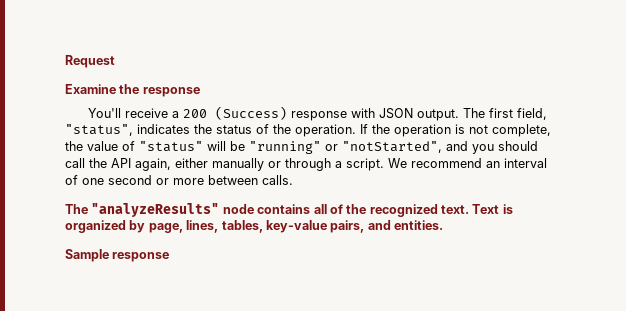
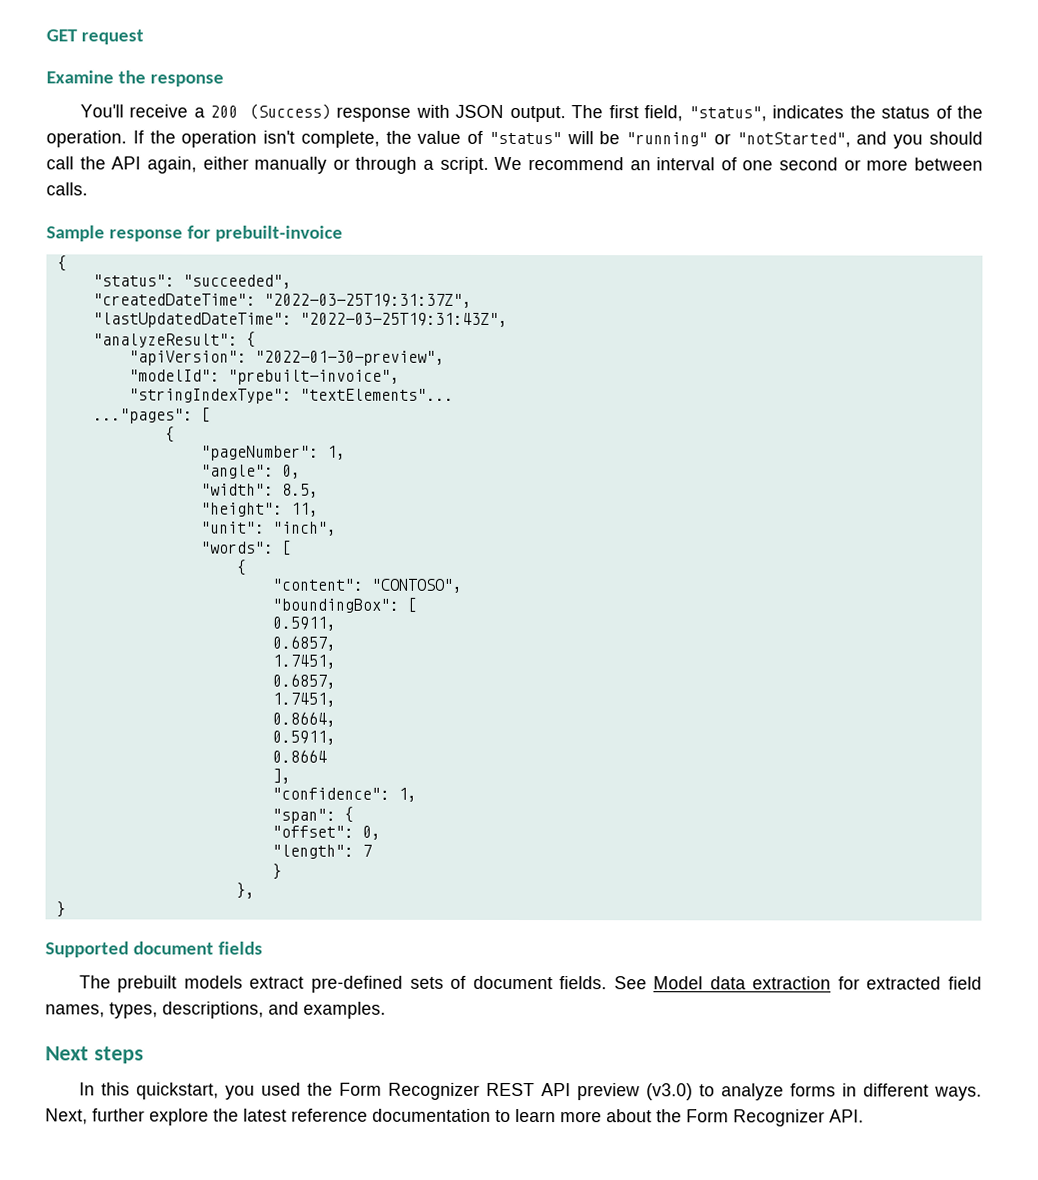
[65,55,115,68] Request -> [46,29,144,45] GET request
[455,124,488,134] is not -> [263,130,296,144] isn't
[65,203,513,217] [65,220,443,233] [65,249,170,262] The "analyzeResults" node contains all of the recognized text. Text is organized by page, lines, tables, key-value pairs, and entities. // Sample response -> [46,225,343,242] [56,255,67,272] [92,274,292,289] [92,293,472,308] [92,312,508,328] [92,331,256,348] [128,350,445,366] [128,369,400,385] [128,388,454,404] [92,407,211,424] [164,426,175,443] [200,445,346,461] [200,464,301,479] [200,483,319,498] [200,502,319,517] [200,521,337,536] [200,540,292,556] [236,559,247,576] [271,578,463,593] [271,597,417,613] [271,616,336,631] [271,635,336,651] [271,654,336,669] [271,673,336,689] [271,692,336,707] [271,711,336,727] [271,730,336,745] [271,749,327,763] [271,768,291,784] [271,787,417,802] [271,806,354,824] [271,825,381,840] [271,844,372,859] [271,863,282,880] [235,882,255,899] [55,901,66,918] [45,941,263,958] [78,975,982,993] [45,1001,386,1019] [45,1046,144,1064] [78,1082,982,1101] [45,1108,864,1127] Sample response for prebuilt-invoice // { // "status": "succeeded", // "createdDateTime": "2022-03-25T19:31:37Z", // "lastUpdatedDateTime": "2022-03-25T19:31:43Z", // "analyzeResult": { // "apiVersion": "2022-01-30-preview", // "modelId": "prebuilt-invoice", // "stringIndexType": "textElements"... // ..."pages": [ // { // "pageNumber": 1, // "angle": 0, // "width": 8.5, // "height": 11, // "unit": "inch", // "words": [ // { // "content": "CONTOSO", // "boundingBox": [ // 0.5911, // 0.6857, // 1.7451, // 0.6857, // 1.7451, // 0.8664, // 0.5911, // 0.8664 // ], // "confidence": 1, // "span": { // "offset": 0, // "length": 7 // } // }, // } // Supported document fields // The prebuilt models extract pre-defined sets of document fields. See Model data extraction for extracted field names, types, descriptions, and examples. // Next steps // In this quickstart, you used the Form Recognizer REST API preview (v3.0) to analyze forms in different ways. Next, further explore the latest reference documentation to learn more about the Form Recognizer API.

